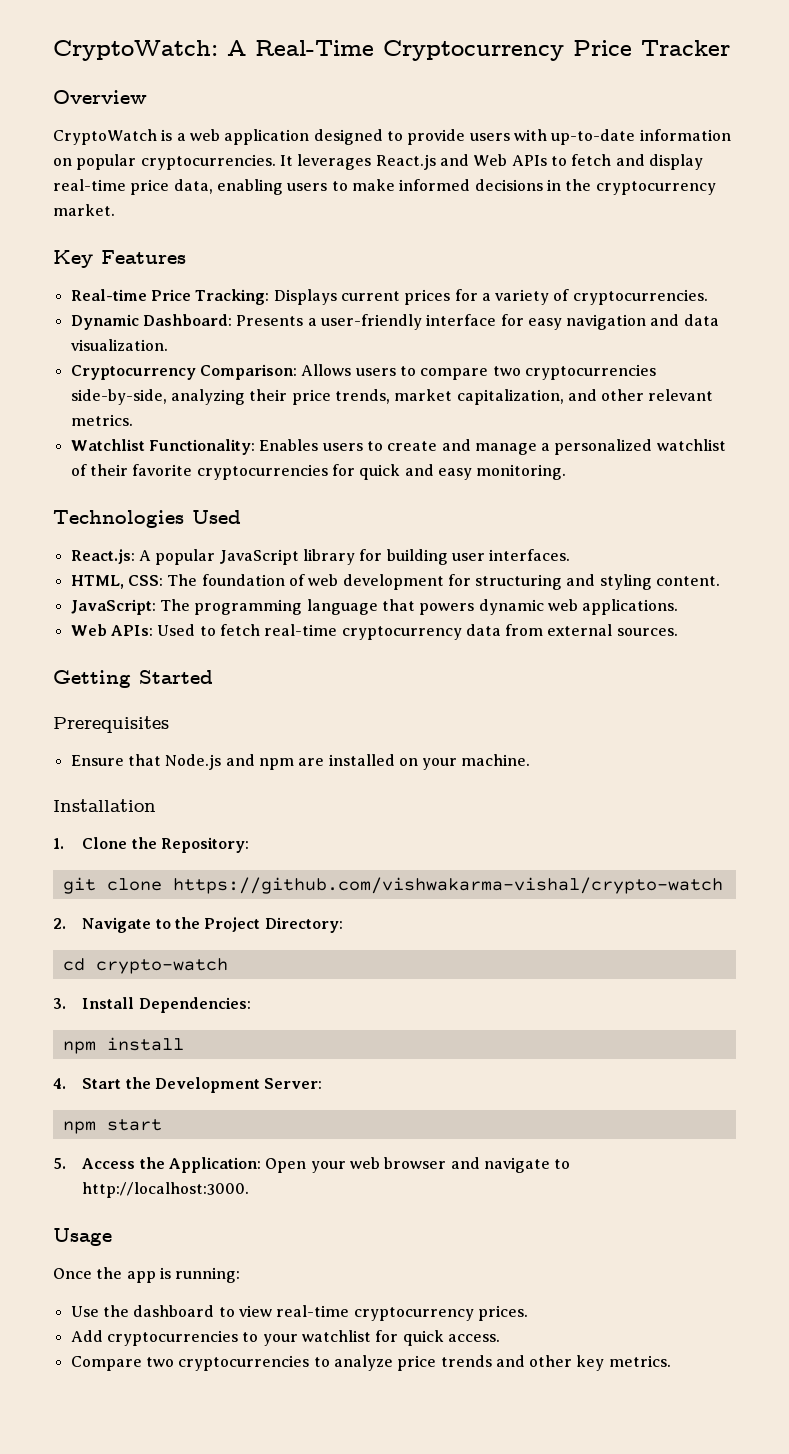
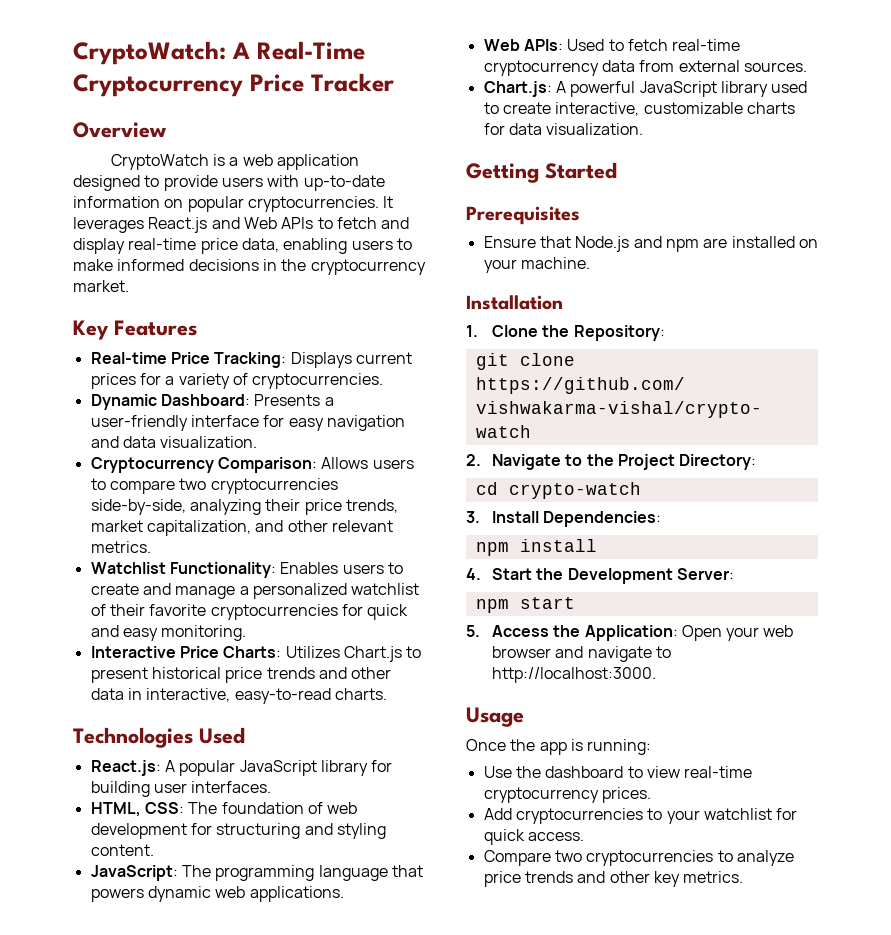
(567, 472) none -> [90,646,422,662] [90,667,392,683] [90,688,387,704] // Interactive Price Charts: Utilizes Chart.js to present historical price trends and other data in interactive, easy-to-read charts.
(678, 632) none -> [483,81,808,97] [483,102,795,116] [483,123,644,135] // Chart.js: A powerful JavaScript library used to create interactive, customizable charts for data visualization.

